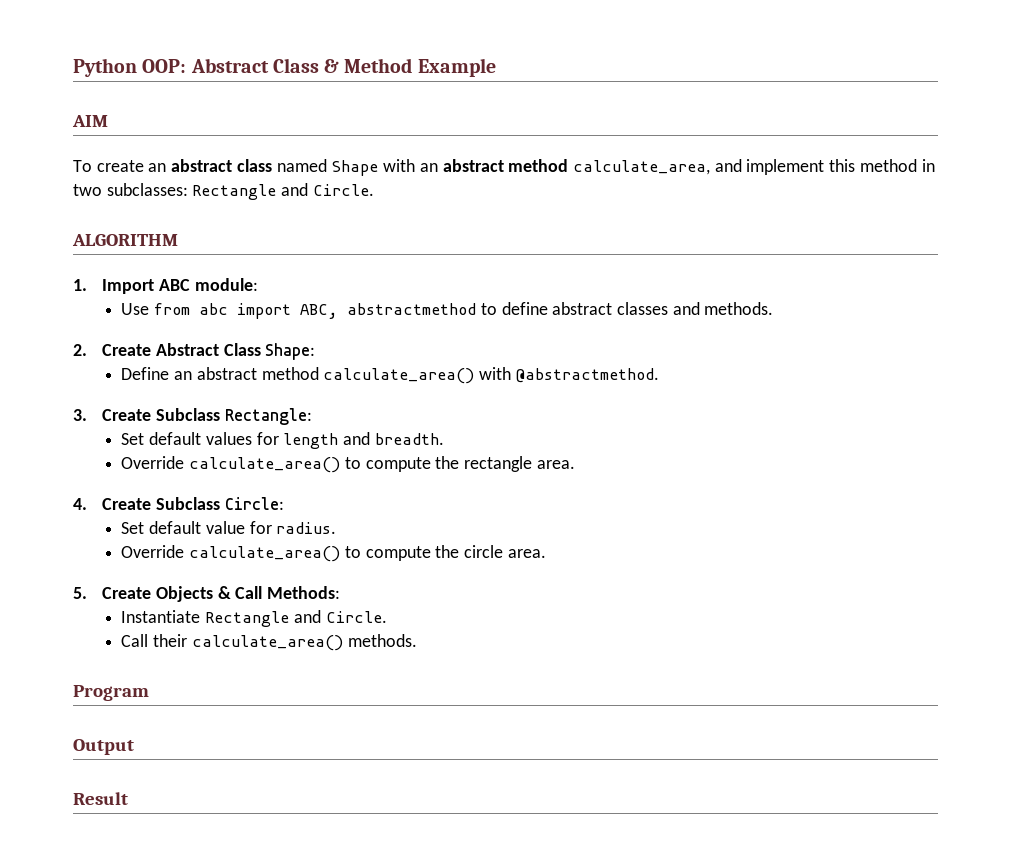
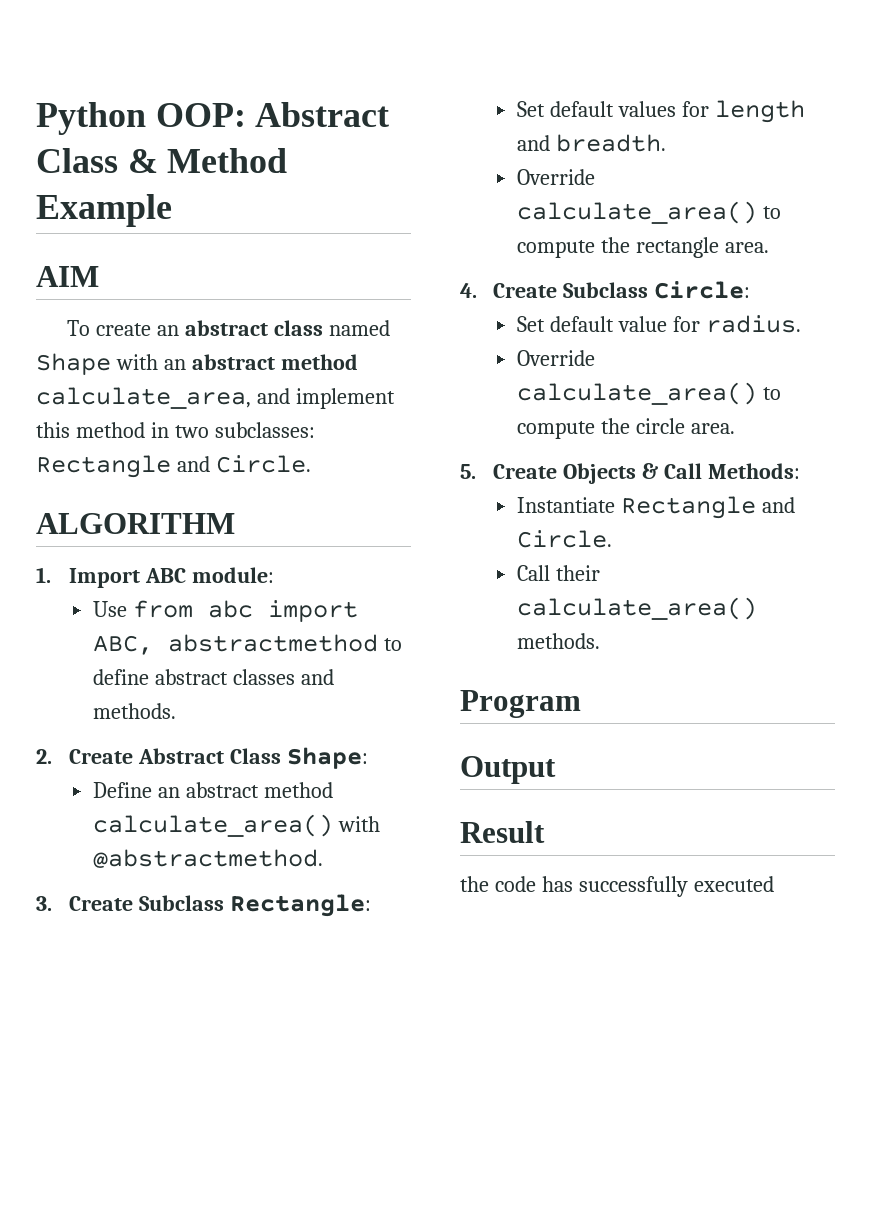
(128, 798) none -> [460,876,774,897] // the code has successfully executed

